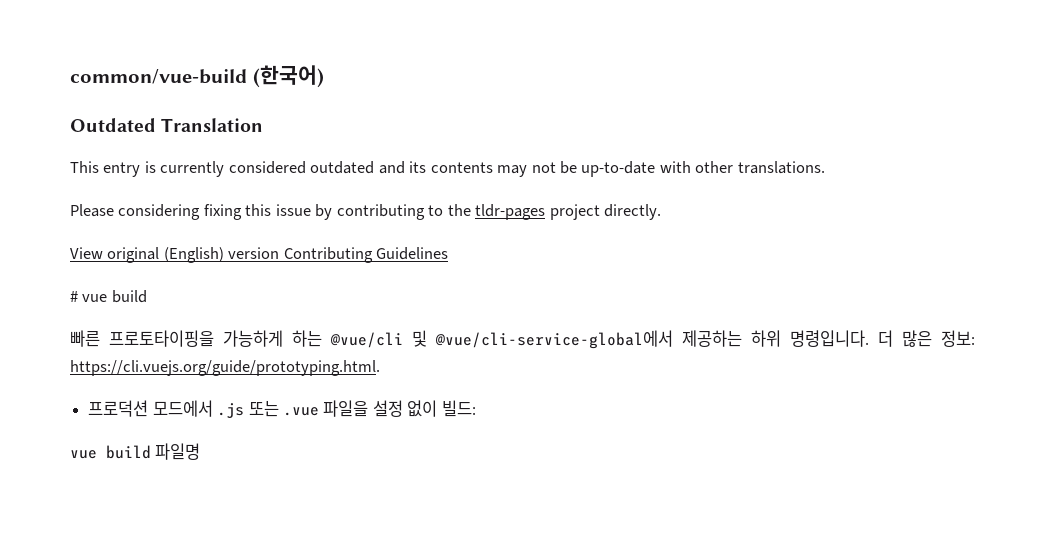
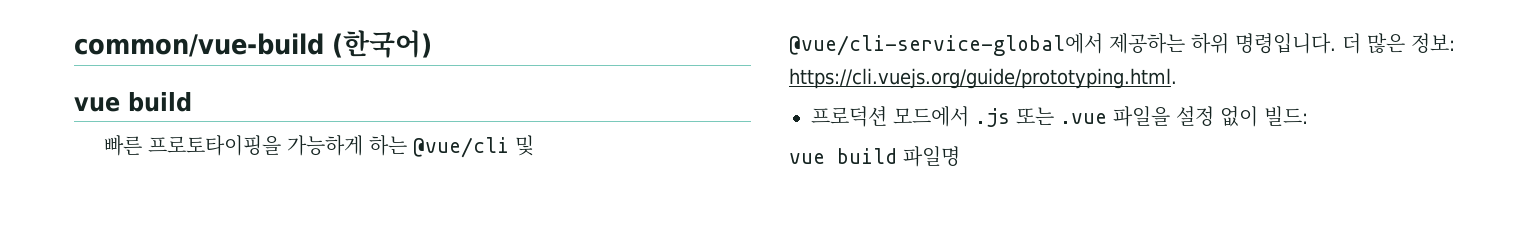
[70,118,264,132] [70,161,825,177] [70,204,662,220] [70,247,449,263] [70,291,78,302] Outdated Translation // This entry is currently considered outdated and its contents may not be up-to-date with other translations. // Please considering fixing this issue by contributing to the tldr-pages project directly. // View original (English) version Contributing Guidelines // # -> (432, 44) none

